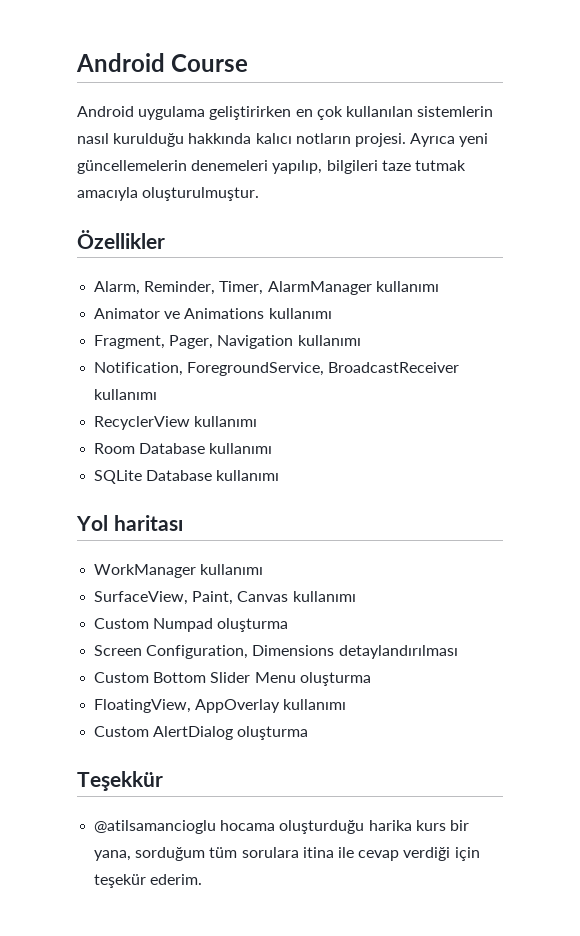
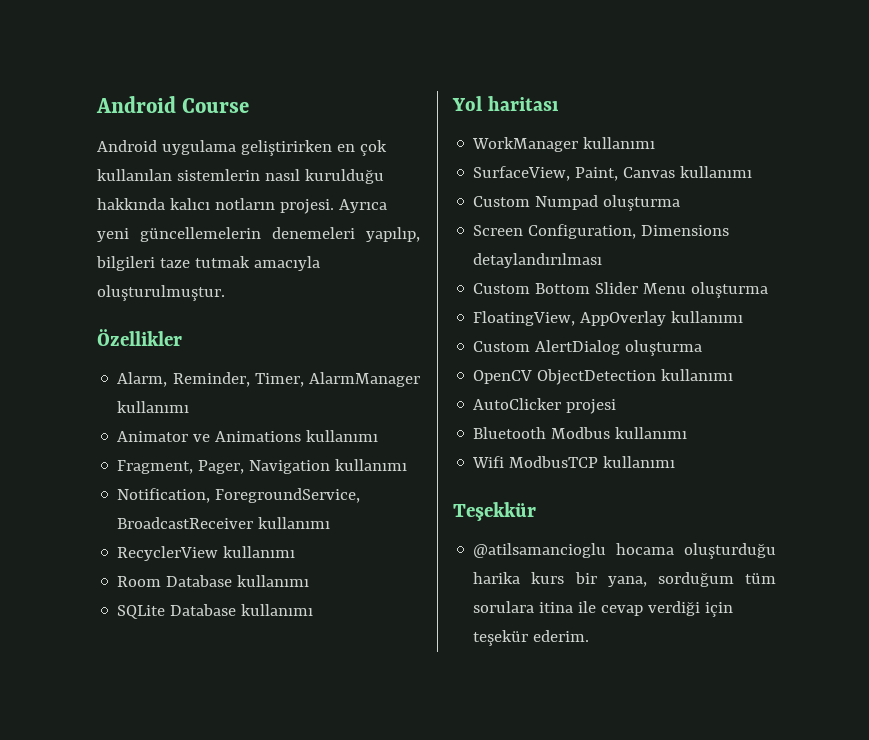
(309, 733) none -> [473,369,734,385] [473,398,617,414] [473,427,688,439] [472,456,676,468] // OpenCV ObjectDetection kullanımı // AutoClicker projesi // Bluetooth Modbus kullanımı // Wifi ModbusTCP kullanımı

